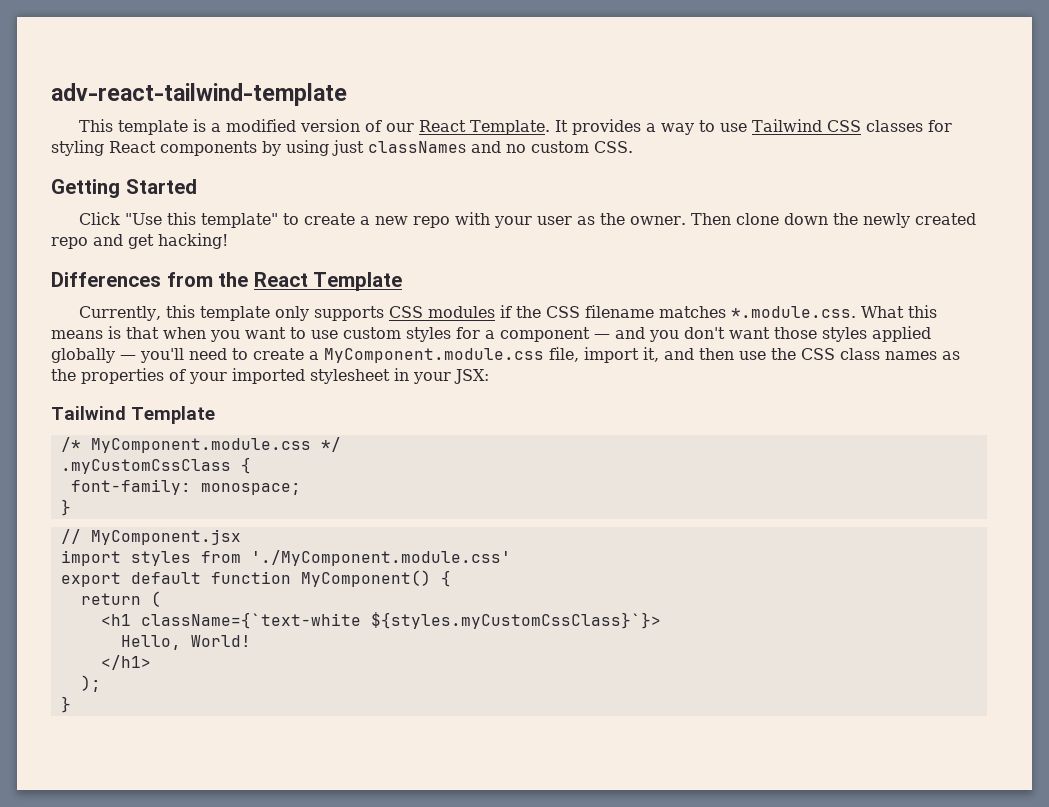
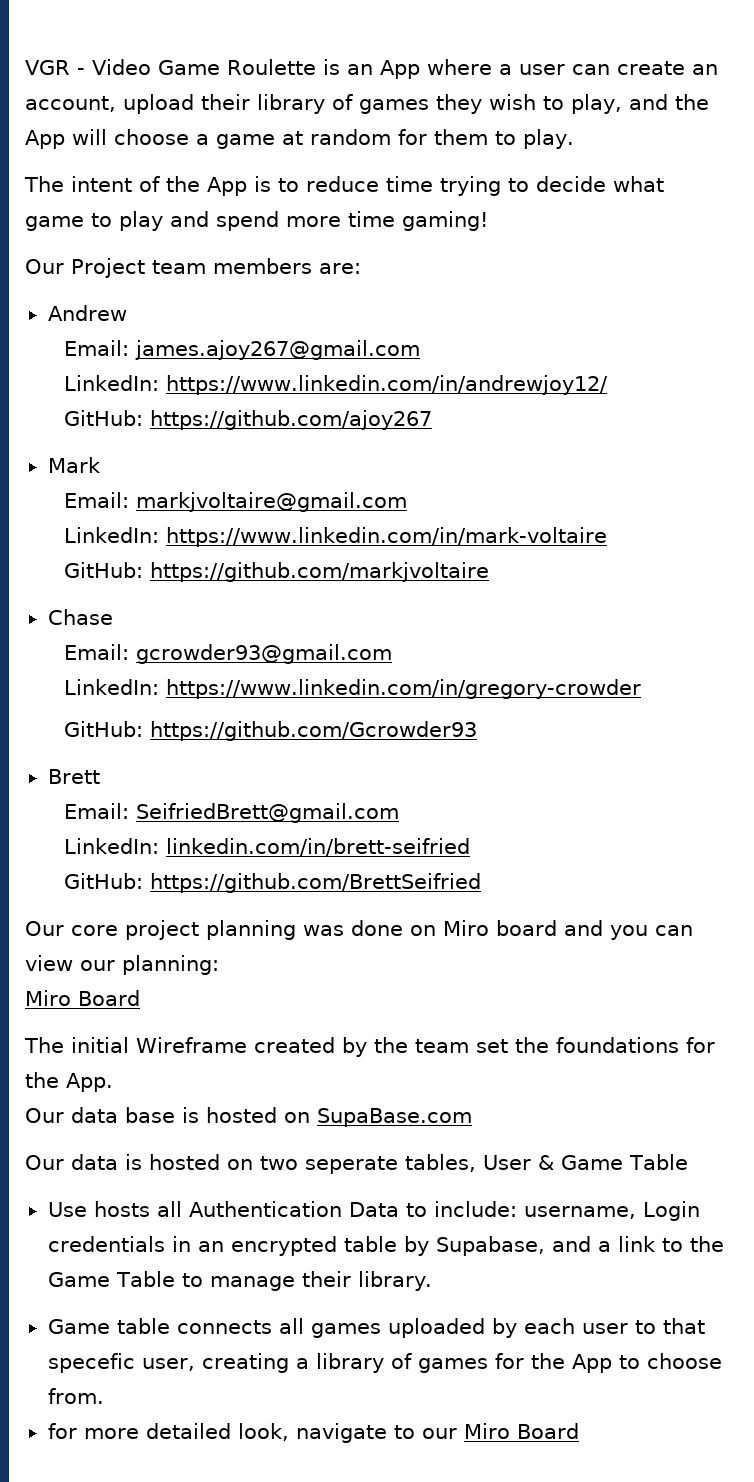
[51,83,347,106] [79,119,953,135] [51,140,633,156] [51,179,197,198] [79,212,977,228] [51,233,228,249] [51,272,403,291] [79,305,938,321] [51,326,931,342] [51,347,960,363] [51,368,489,384] [51,406,215,424] [60,437,341,453] [60,457,251,474] [70,479,301,495] [60,499,71,516] [60,529,241,545] [60,550,511,566] [60,570,451,587] [80,591,161,607] [100,612,661,629] [120,635,251,650] [100,655,151,670] [80,675,101,692] [60,696,71,713] adv-react-tailwind-template // This template is a modified version of our React Template. It provides a way to use Tailwind CSS classes for styling React components by using just classNames and no custom CSS. // Getting Started // Click "Use this template" to create a new repo with your user as the owner. Then clone down the newly created repo and get hacking! // Differences from the React Template // Currently, this template only supports CSS modules if the CSS filename matches *.module.css. What this means is that when you want to use custom styles for a component — and you don't want those styles applied globally — you'll need to create a MyComponent.module.css file, import it, and then use the CSS class names as the properties of your imported stylesheet in your JSX: // Tailwind Template // /* MyComponent.module.css */ // .myCustomCssClass { // font-family: monospace; // } // // MyComponent.jsx // import styles from './MyComponent.module.css' // export default function MyComponent() { // return ( // <h1 className={`text-white ${styles.myCustomCssClass}`}> // Hello, World! // </h1> // ); // } -> [25,59,718,79] [25,94,709,114] [25,129,574,149] [24,176,664,196] [25,211,488,231] [25,258,361,278] [47,305,127,321] [64,340,421,360] [64,375,609,395] [64,410,433,430] [47,457,101,473] [64,492,408,512] [64,527,608,547] [64,562,490,582] [47,609,113,625] [64,644,393,664] [64,679,642,699] [64,721,478,741] [47,769,100,784] [64,803,400,823] [64,838,471,856] [64,873,482,893] [25,920,693,940] [25,955,219,975] [25,990,140,1006] [24,1037,715,1057] [25,1072,113,1092] [25,1107,472,1127] [25,1154,688,1174] [47,1201,700,1221] [47,1236,724,1256] [47,1271,433,1291] [47,1318,705,1338] [47,1353,722,1373] [47,1388,104,1404] [47,1423,579,1443] VGR - Video Game Roulette is an App where a user can create an account, upload their library of games they wish to play, and the App will choose a game at random for them to play. // The intent of the App is to reduce time trying to decide what game to play and spend more time gaming! // Our Project team members are: // Andrew // Email: james.ajoy267@gmail.com // LinkedIn: https://www.linkedin.com/in/andrewjoy12/ // GitHub: https://github.com/ajoy267 // Mark // Email: markjvoltaire@gmail.com // LinkedIn: https://www.linkedin.com/in/mark-voltaire // GitHub: https://github.com/markjvoltaire // Chase // Email: gcrowder93@gmail.com // LinkedIn: https://www.linkedin.com/in/gregory-crowder // GitHub: https://github.com/Gcrowder93 // Brett // Email: SeifriedBrett@gmail.com // LinkedIn: linkedin.com/in/brett-seifried // GitHub: https://github.com/BrettSeifried // Our core project planning was done on Miro board and you can view our planning: // Miro Board // The initial Wireframe created by the team set the foundations for the App. // Our data base is hosted on SupaBase.com // Our data is hosted on two seperate tables, User & Game Table // Use hosts all Authentication Data to include: username, Login credentials in an encrypted table by Supabase, and a link to the Game Table to manage their library. // Game table connects all games uploaded by each user to that specefic user, creating a library of games for the App to choose from. // for more detailed look, navigate to our Miro Board

